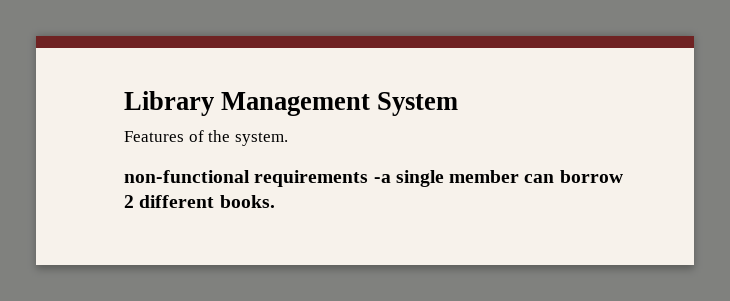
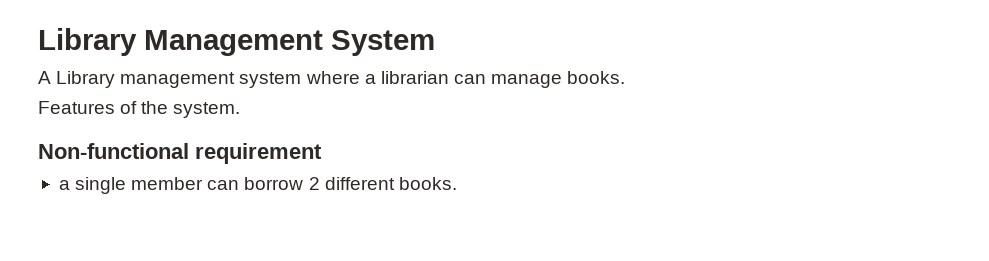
(459, 104) none -> [38,71,626,88] // A Library management system where a librarian can manage books.
[124,170,391,187] non-functional requirements -a -> [38,143,322,164] [58,180,70,190] Non-functional requirement // a

